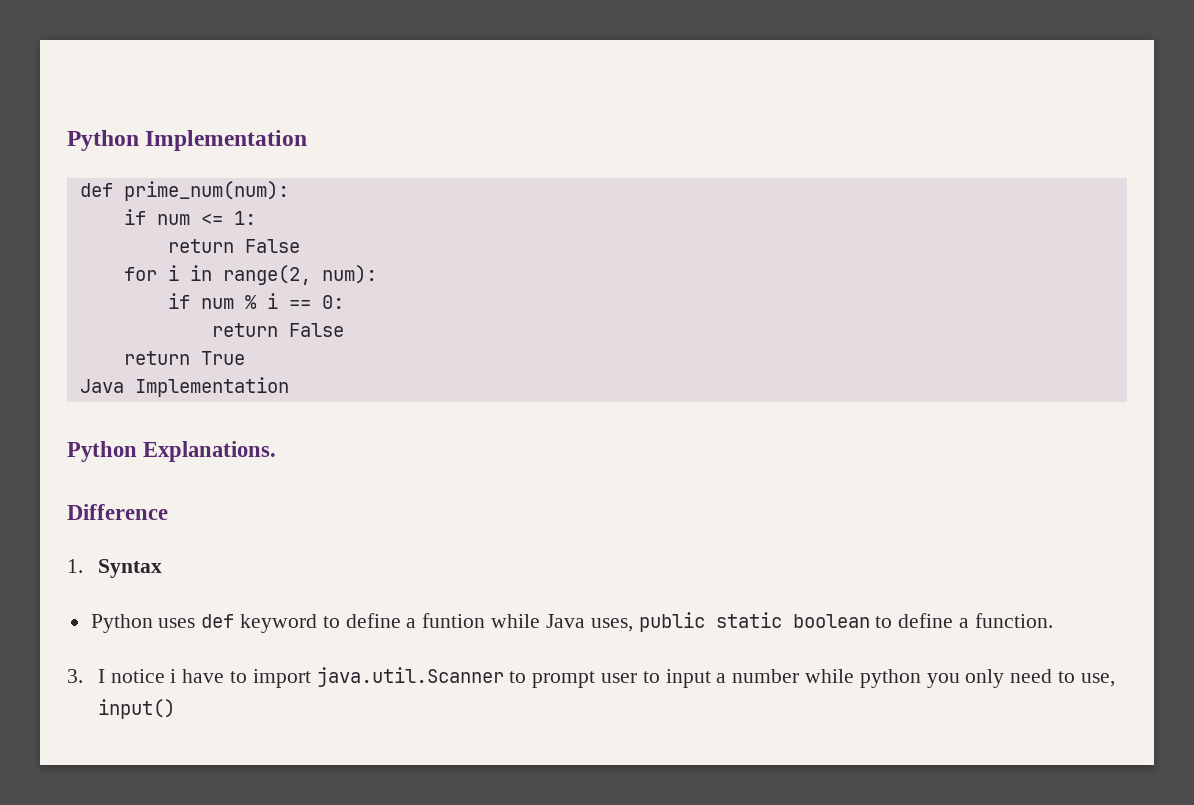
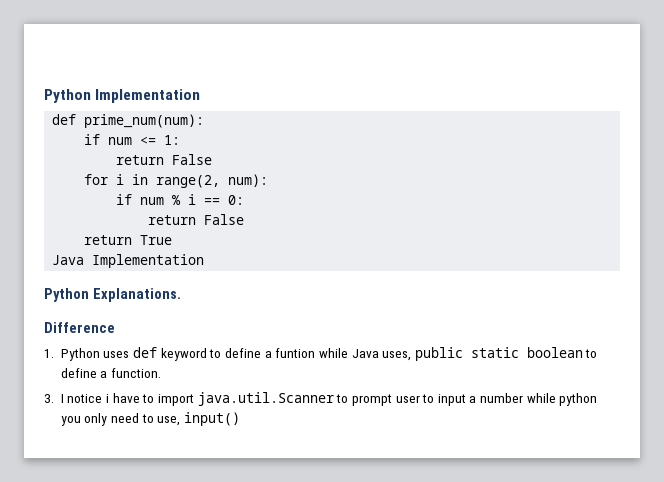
[97,559,162,578] Syntax // -> (54, 353) none

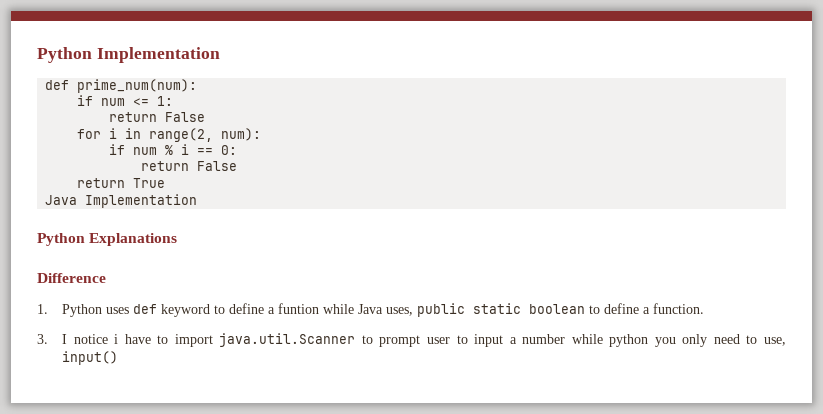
[92,288,181,302] Explanations. -> [89,233,178,246] Explanations

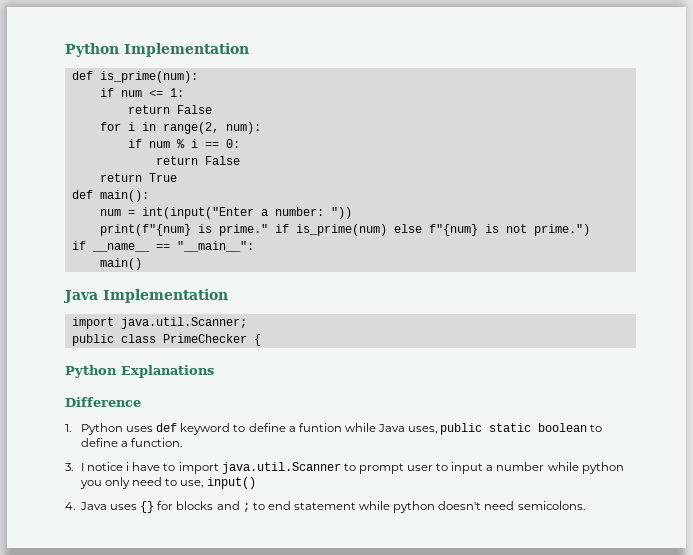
[77,79,198,93] prime_num(num): -> [99,71,198,83] is_prime(num):
[45,194,198,208] Java Implementation -> [71,190,149,202] [99,207,352,219] [99,224,590,236] [71,241,254,252] [99,258,142,270] [63,289,228,303] [71,317,247,329] [71,334,261,346] def main(): // num = int(input("Enter a number: ")) // print(f"{num} is prime." if is_prime(num) else f"{num} is not prime.") // if __name__ == "__main__": // main() // Java Implementation // import java.util.Scanner; // public class PrimeChecker {
(119, 358) none -> [65,501,585,513] // 4. Java uses {} for blocks and ; to end statement while python doesn't need semicolons.

